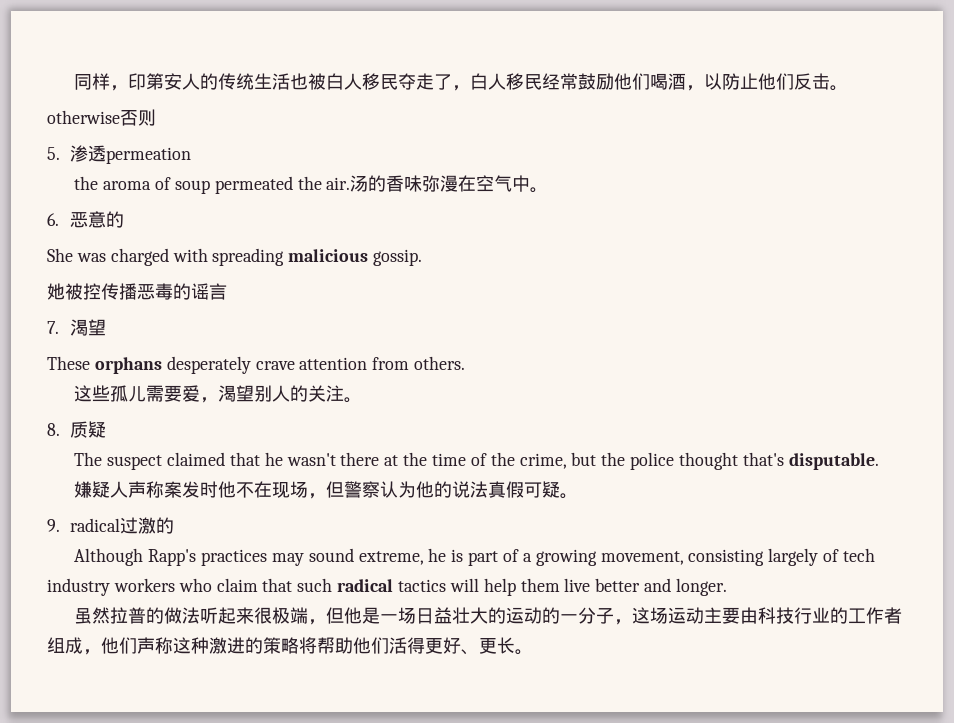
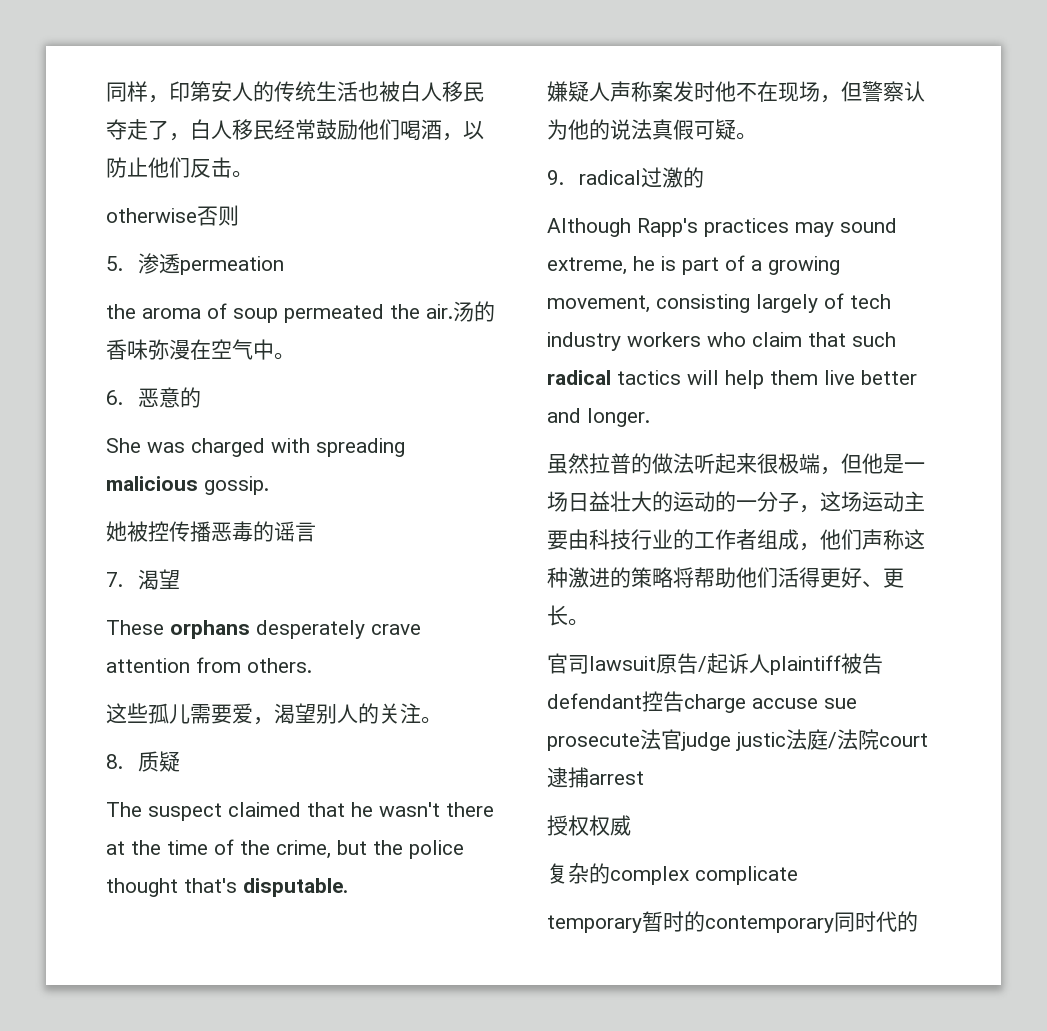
(533, 652) none -> [547,653,883,675] [547,691,857,713] [547,729,928,751] [547,767,644,788] [547,815,631,836] [547,863,798,885] [547,911,918,933] // 官司lawsuit原告/起诉人plaintiff被告defendant控告charge accuse sue prosecute法官judge justic法庭/法院court逮捕arrest // 授权权威 // 复杂的complex complicate // temporary暂时的contemporary同时代的

